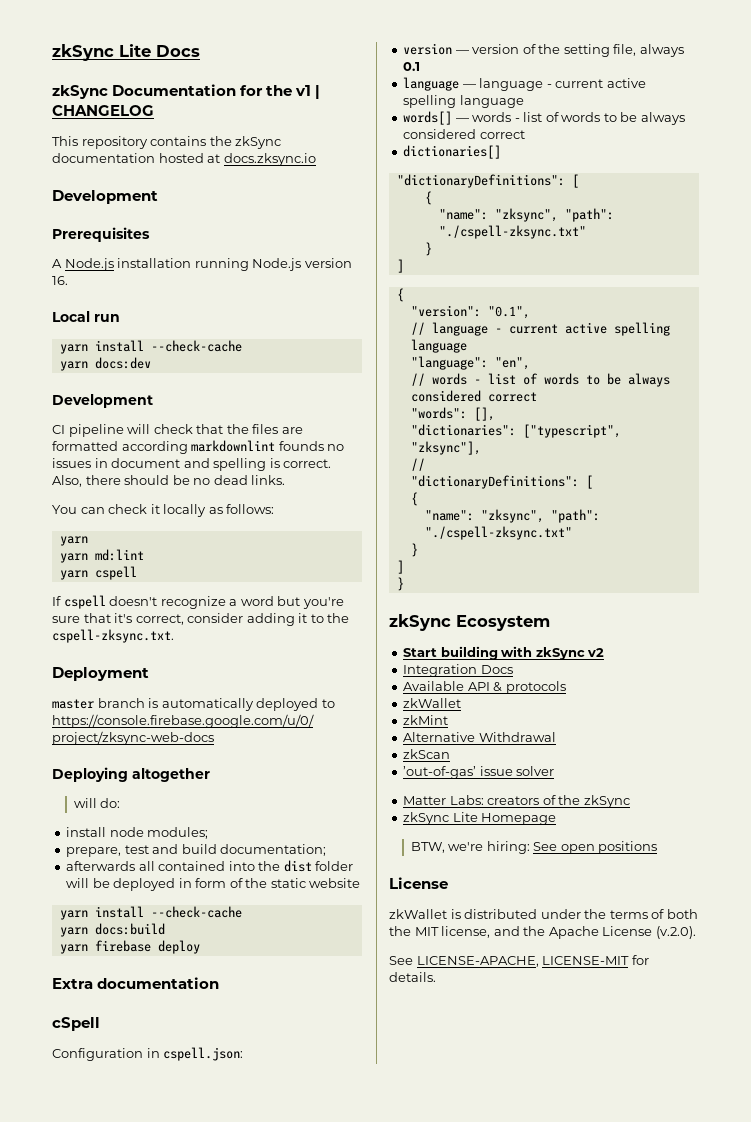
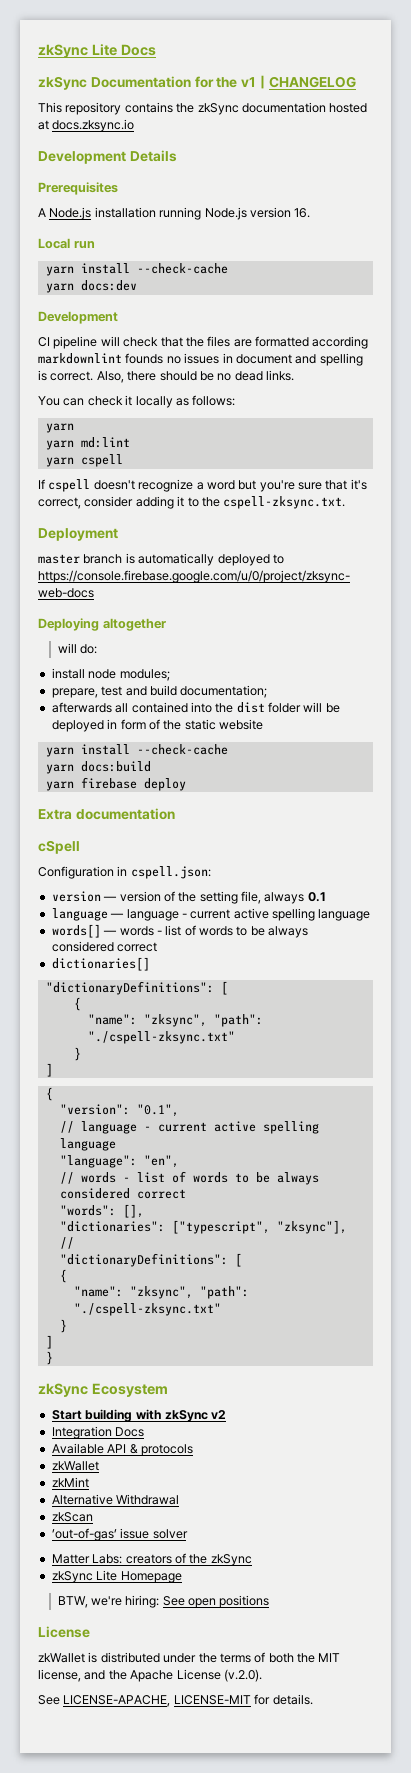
(158, 197) none -> [129,150,177,162] Details

